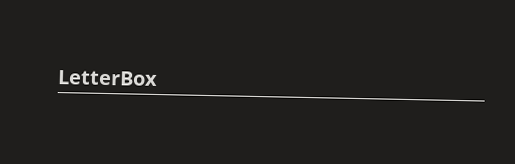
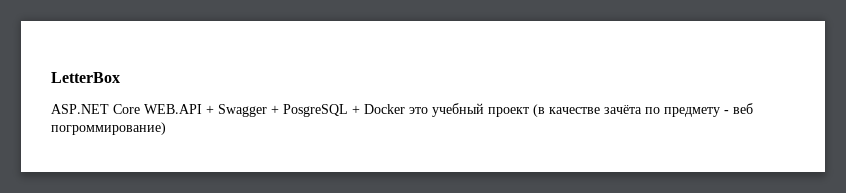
(158, 78) none -> [51,103,753,117] [51,122,166,135] // ASP.NET Core WEB.API + Swagger + PosgreSQL + Docker это учебный проект (в качестве зачёта по предмету - веб погроммирование)

